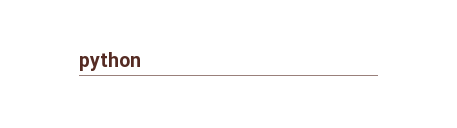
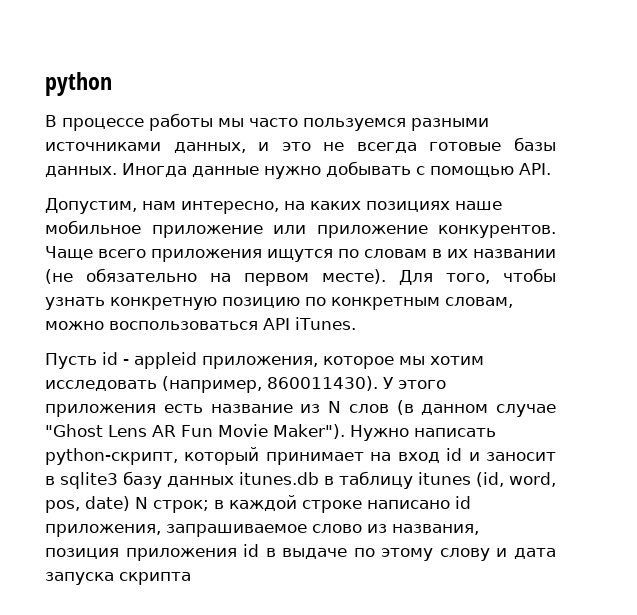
(141, 61) none -> [45,113,489,131] [45,137,556,153] [45,161,551,179] [45,198,502,214] [45,220,556,238] [45,246,556,262] [45,268,556,286] [45,297,513,310] [45,317,356,330] [45,352,484,369] [45,376,446,393] [45,400,556,417] [45,424,496,441] [45,447,556,465] [45,471,556,489] [45,495,471,513] [45,524,479,537] [45,544,556,561] [45,572,191,585] // В процессе работы мы часто пользуемся разными источниками данных, и это не всегда готовые базы данных. Иногда данные нужно добывать с помощью API. // Допустим, нам интересно, на каких позициях наше мобильное приложение или приложение конкурентов. Чаще всего приложения ищутся по словам в их названии (не обязательно на первом месте). Для того, чтобы узнать конкретную позицию по конкретным словам, можно воспользоваться API iTunes. // Пусть id - appleid приложения, которое мы хотим исследовать (например, 860011430). У этого приложения есть название из N слов (в данном случае "Ghost Lens AR Fun Movie Maker"). Нужно написать python-скрипт, который принимает на вход id и заносит в sqlite3 базу данных itunes.db в таблицу itunes (id, word, pos, date) N строк; в каждой строке написано id приложения, запрашиваемое слово из названия, позиция приложения id в выдаче по этому слову и дата запуска скрипта

